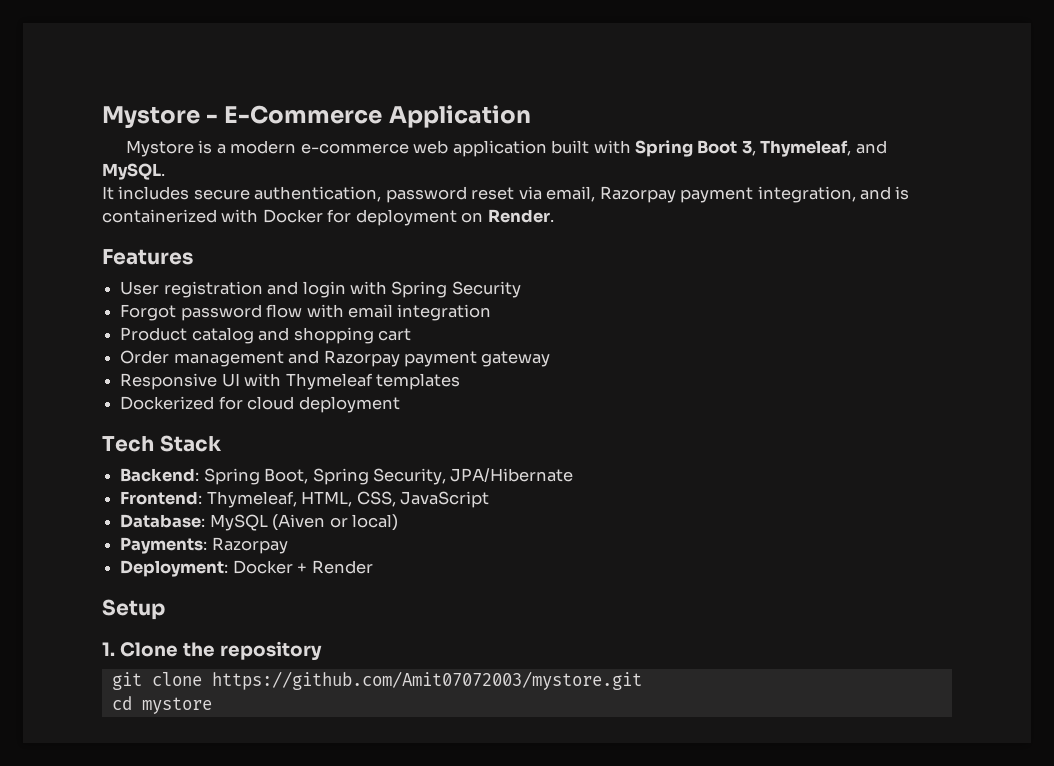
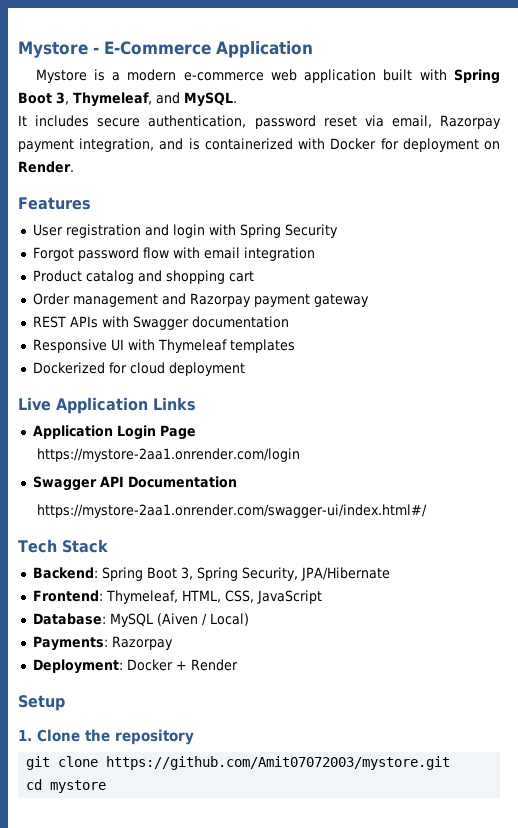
(551, 359) none -> [32,316,289,330] // REST APIs with Swagger documentation
(400, 404) none -> [18,397,196,414] [32,425,196,440] [37,448,301,462] [32,476,237,491] [37,504,428,518] // Live Application Links // Application Login Page // https://mystore-2aa1.onrender.com/login // Swagger API Documentation // https://mystore-2aa1.onrender.com/swagger-ui/index.html#/
[264,468,309,484] Boot, -> [146,567,193,580] Boot 3,
[329,514,398,531] or local) -> [201,613,249,626] / Local)

